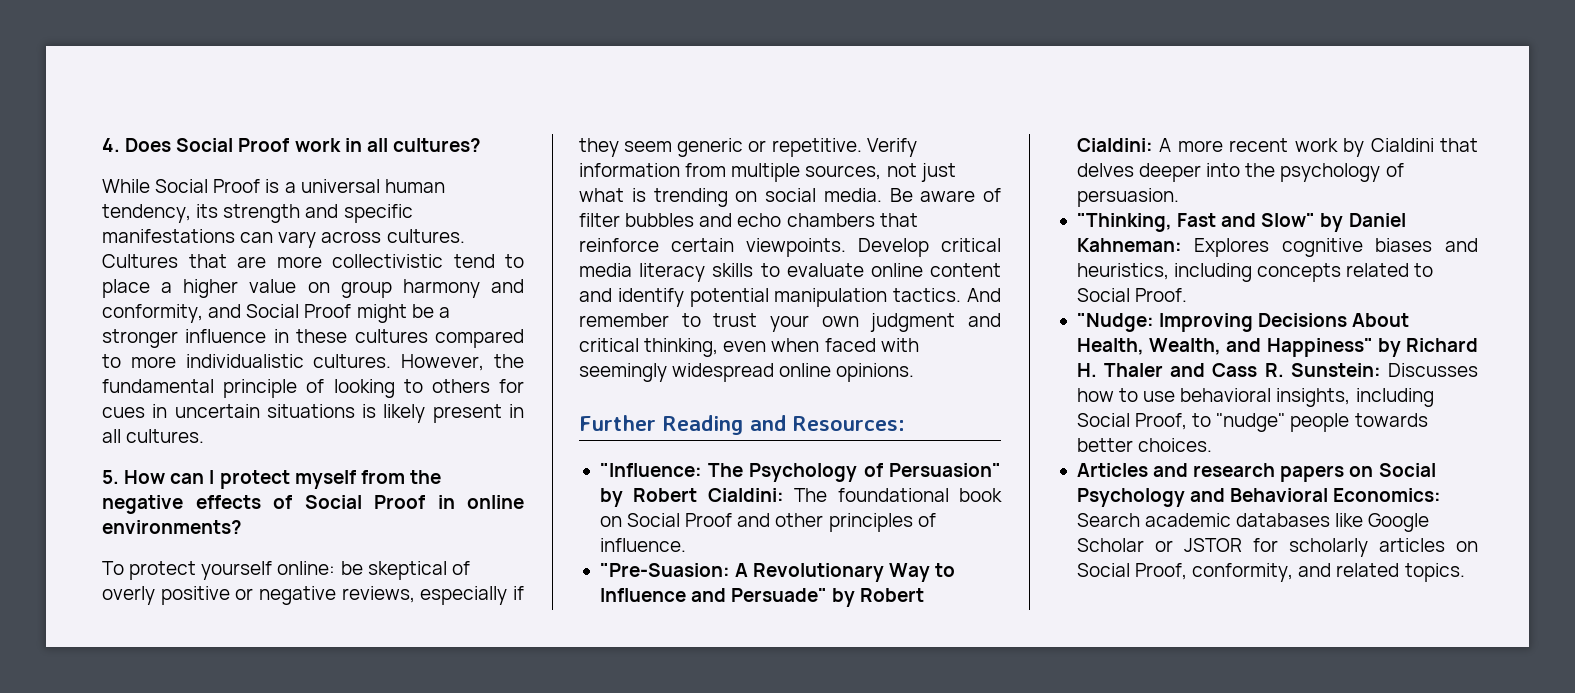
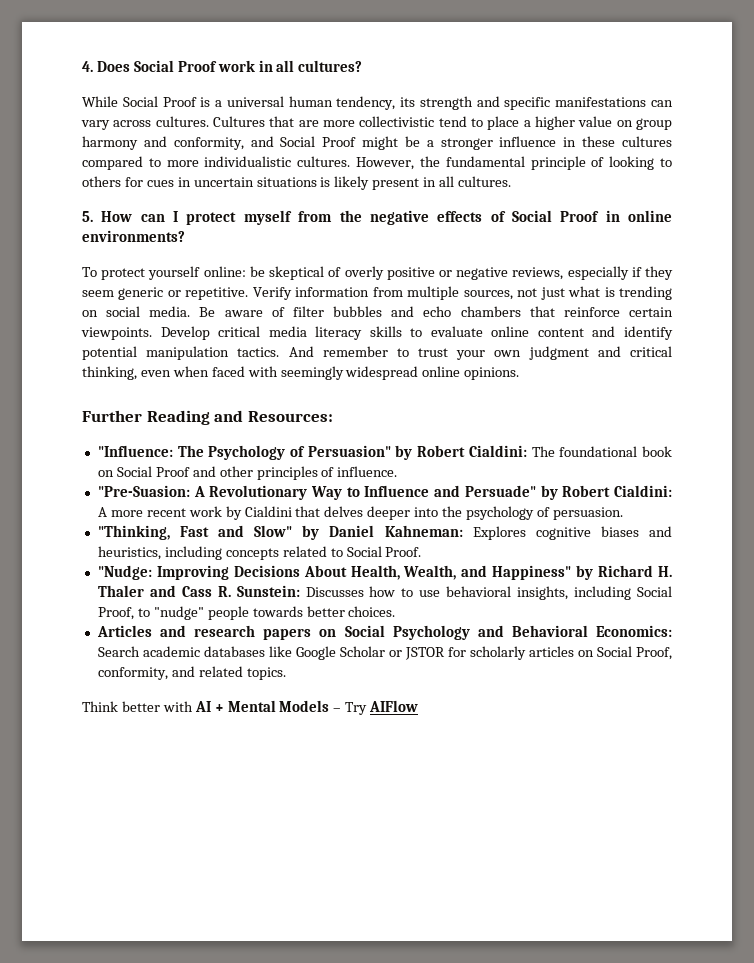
(1465, 572) none -> [82,700,419,715] // Think better with AI + Mental Models – Try AIFlow

